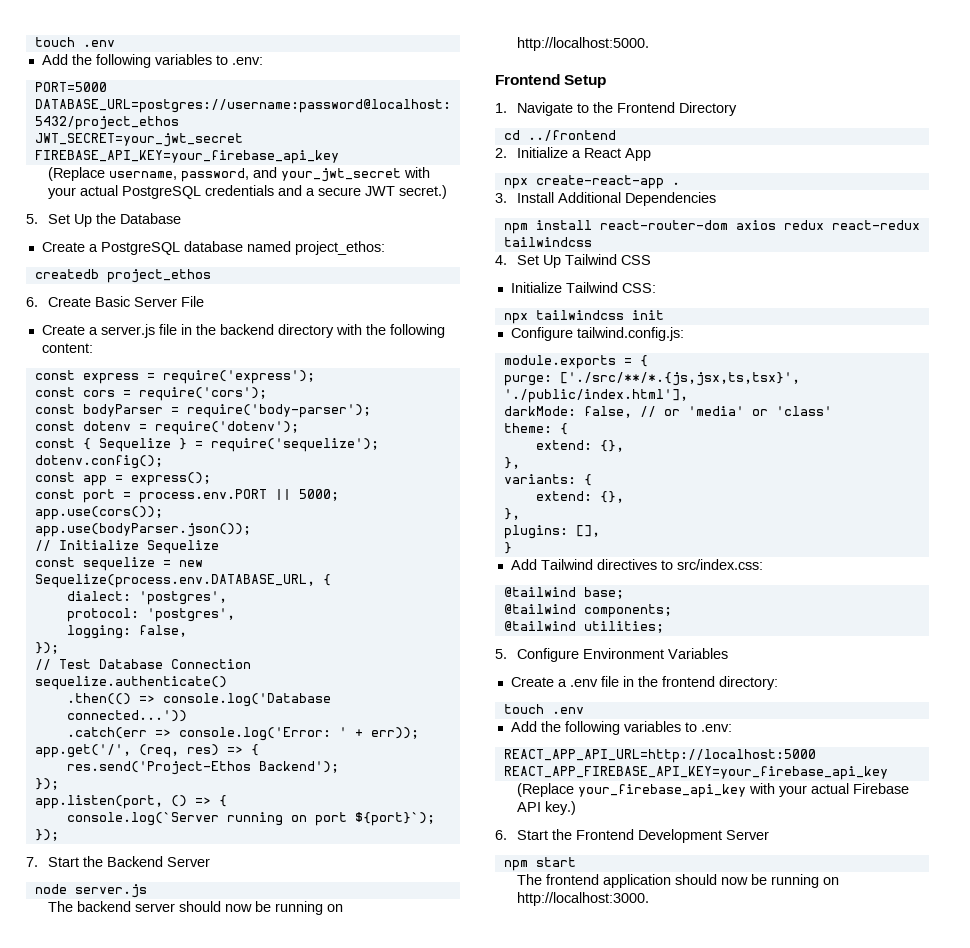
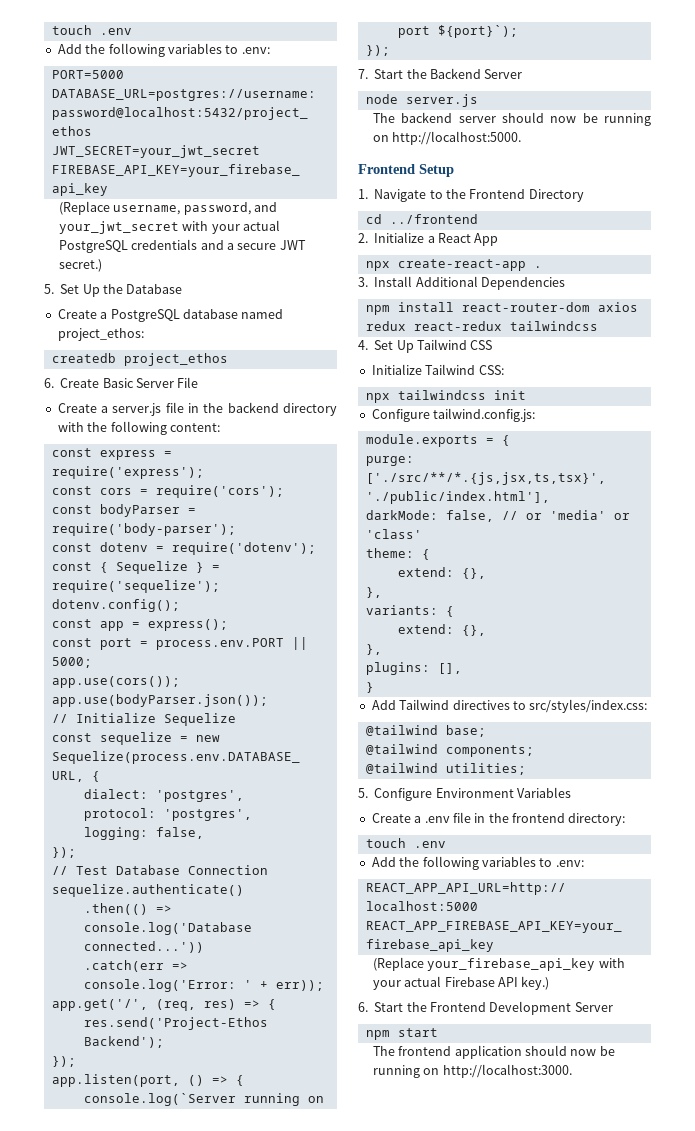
[676,559,763,570] src/index.css: -> [529,699,648,713] src/styles/index.css:

